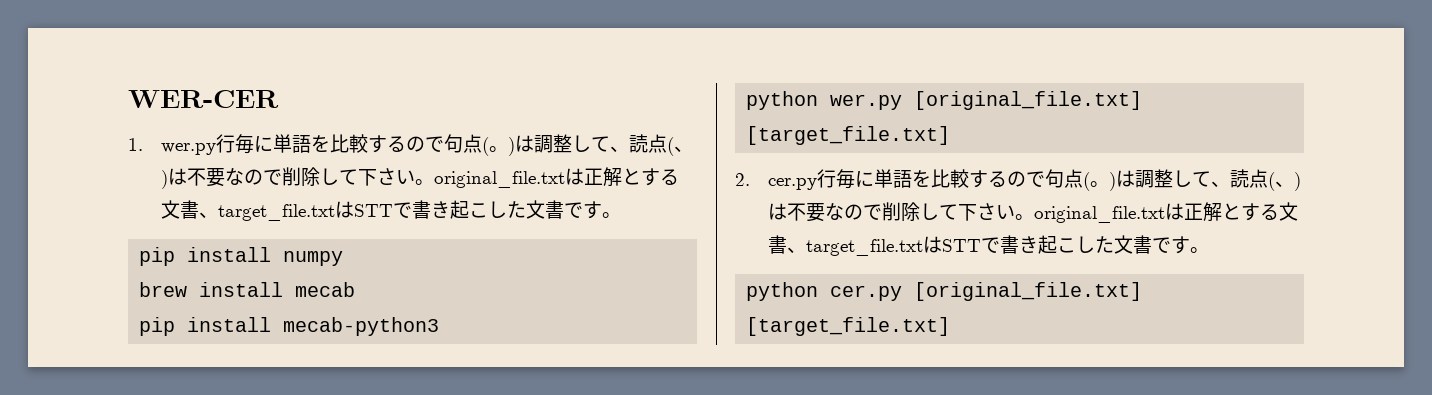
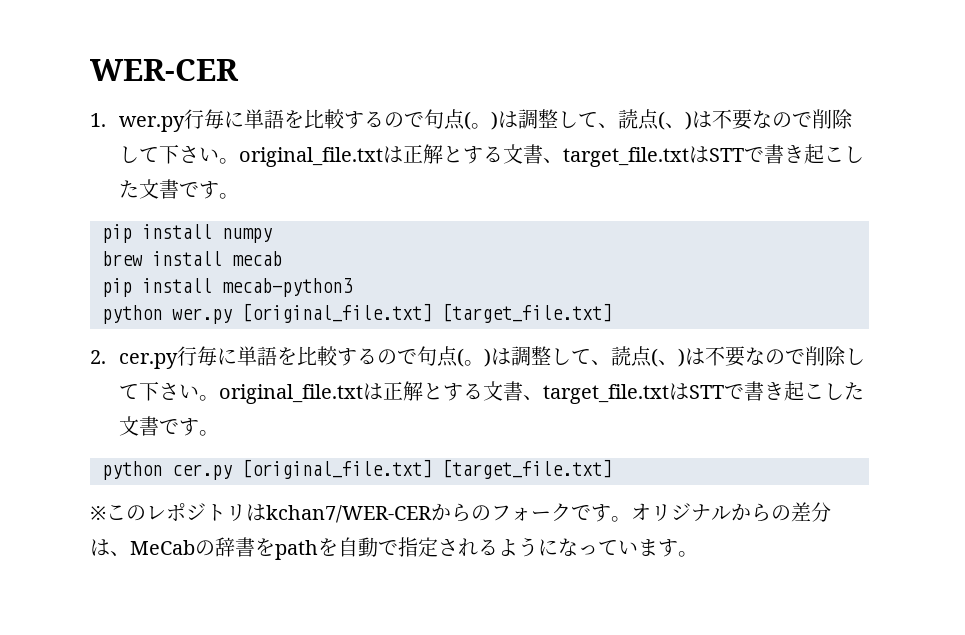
(951, 326) none -> [90,502,831,523] [90,537,698,560] // ※このレポジトリはkchan7/WER-CERからのフォークです。オリジナルからの差分は、MeCabの辞書をpathを自動で指定されるようになっています。

